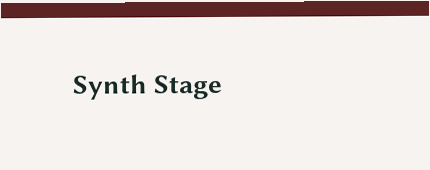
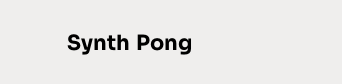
[153,74,224,100] Stage -> [135,34,192,55] Pong

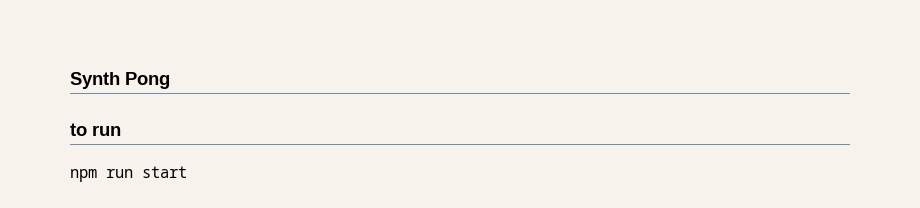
(192, 44) none -> [70,123,121,136] [70,166,187,182] // to run // npm run start

